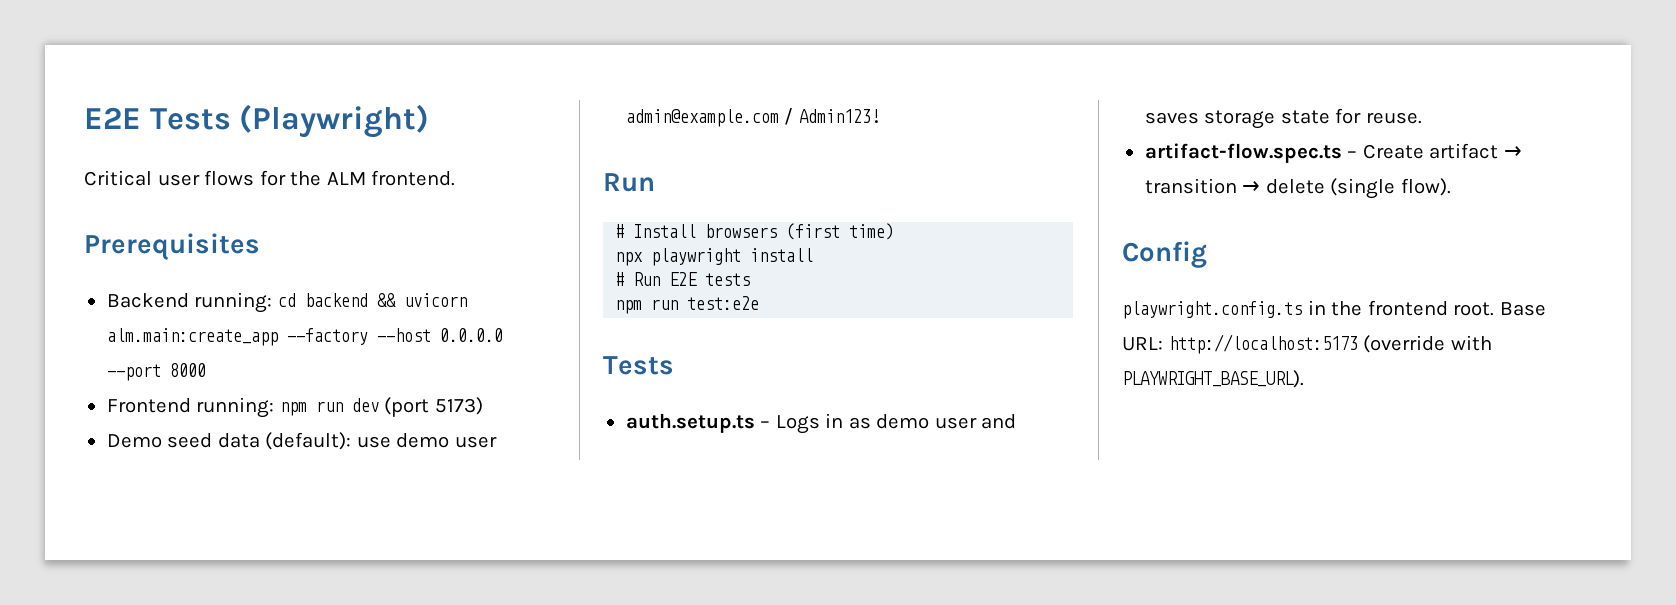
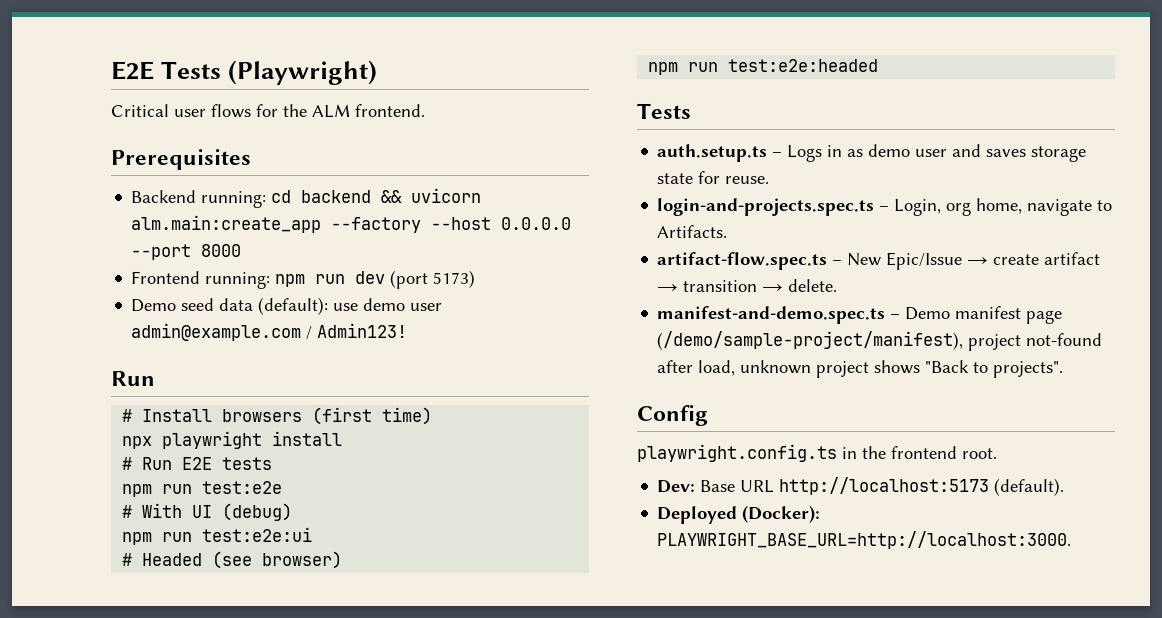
(760, 303) none -> [122,503,293,521] [122,527,313,545] [122,551,343,569] [648,59,879,75] // # With UI (debug) // npm run test:e2e:ui // # Headed (see browser) // npm run test:e2e:headed
[1144,143,1522,163] [1144,178,1451,199] artifact-flow.spec.ts – Create artifact → transition → delete (single flow). -> [657,198,1113,216] [657,225,728,238] [657,252,1101,270] [657,279,838,292] [657,306,1063,324] [657,331,1103,351] [657,360,1064,378] login-and-projects.spec.ts – Login, org home, navigate to Artifacts. // artifact-flow.spec.ts – New Epic/Issue → create artifact → transition → delete. // manifest-and-demo.spec.ts – Demo manifest page (/demo/sample-project/manifest), project not-found after load, unknown project shows "Back to projects".
[1499,302,1546,316] [1122,334,1492,354] [1122,370,1304,388] Base URL: http://localhost:5173 (override with PLAYWRIGHT_BASE_URL). -> [657,477,1065,496] [657,505,821,524] [657,531,1072,549] // Dev: Base URL http://localhost:5173 (default). // Deployed (Docker): PLAYWRIGHT_BASE_URL=http://localhost:3000.

